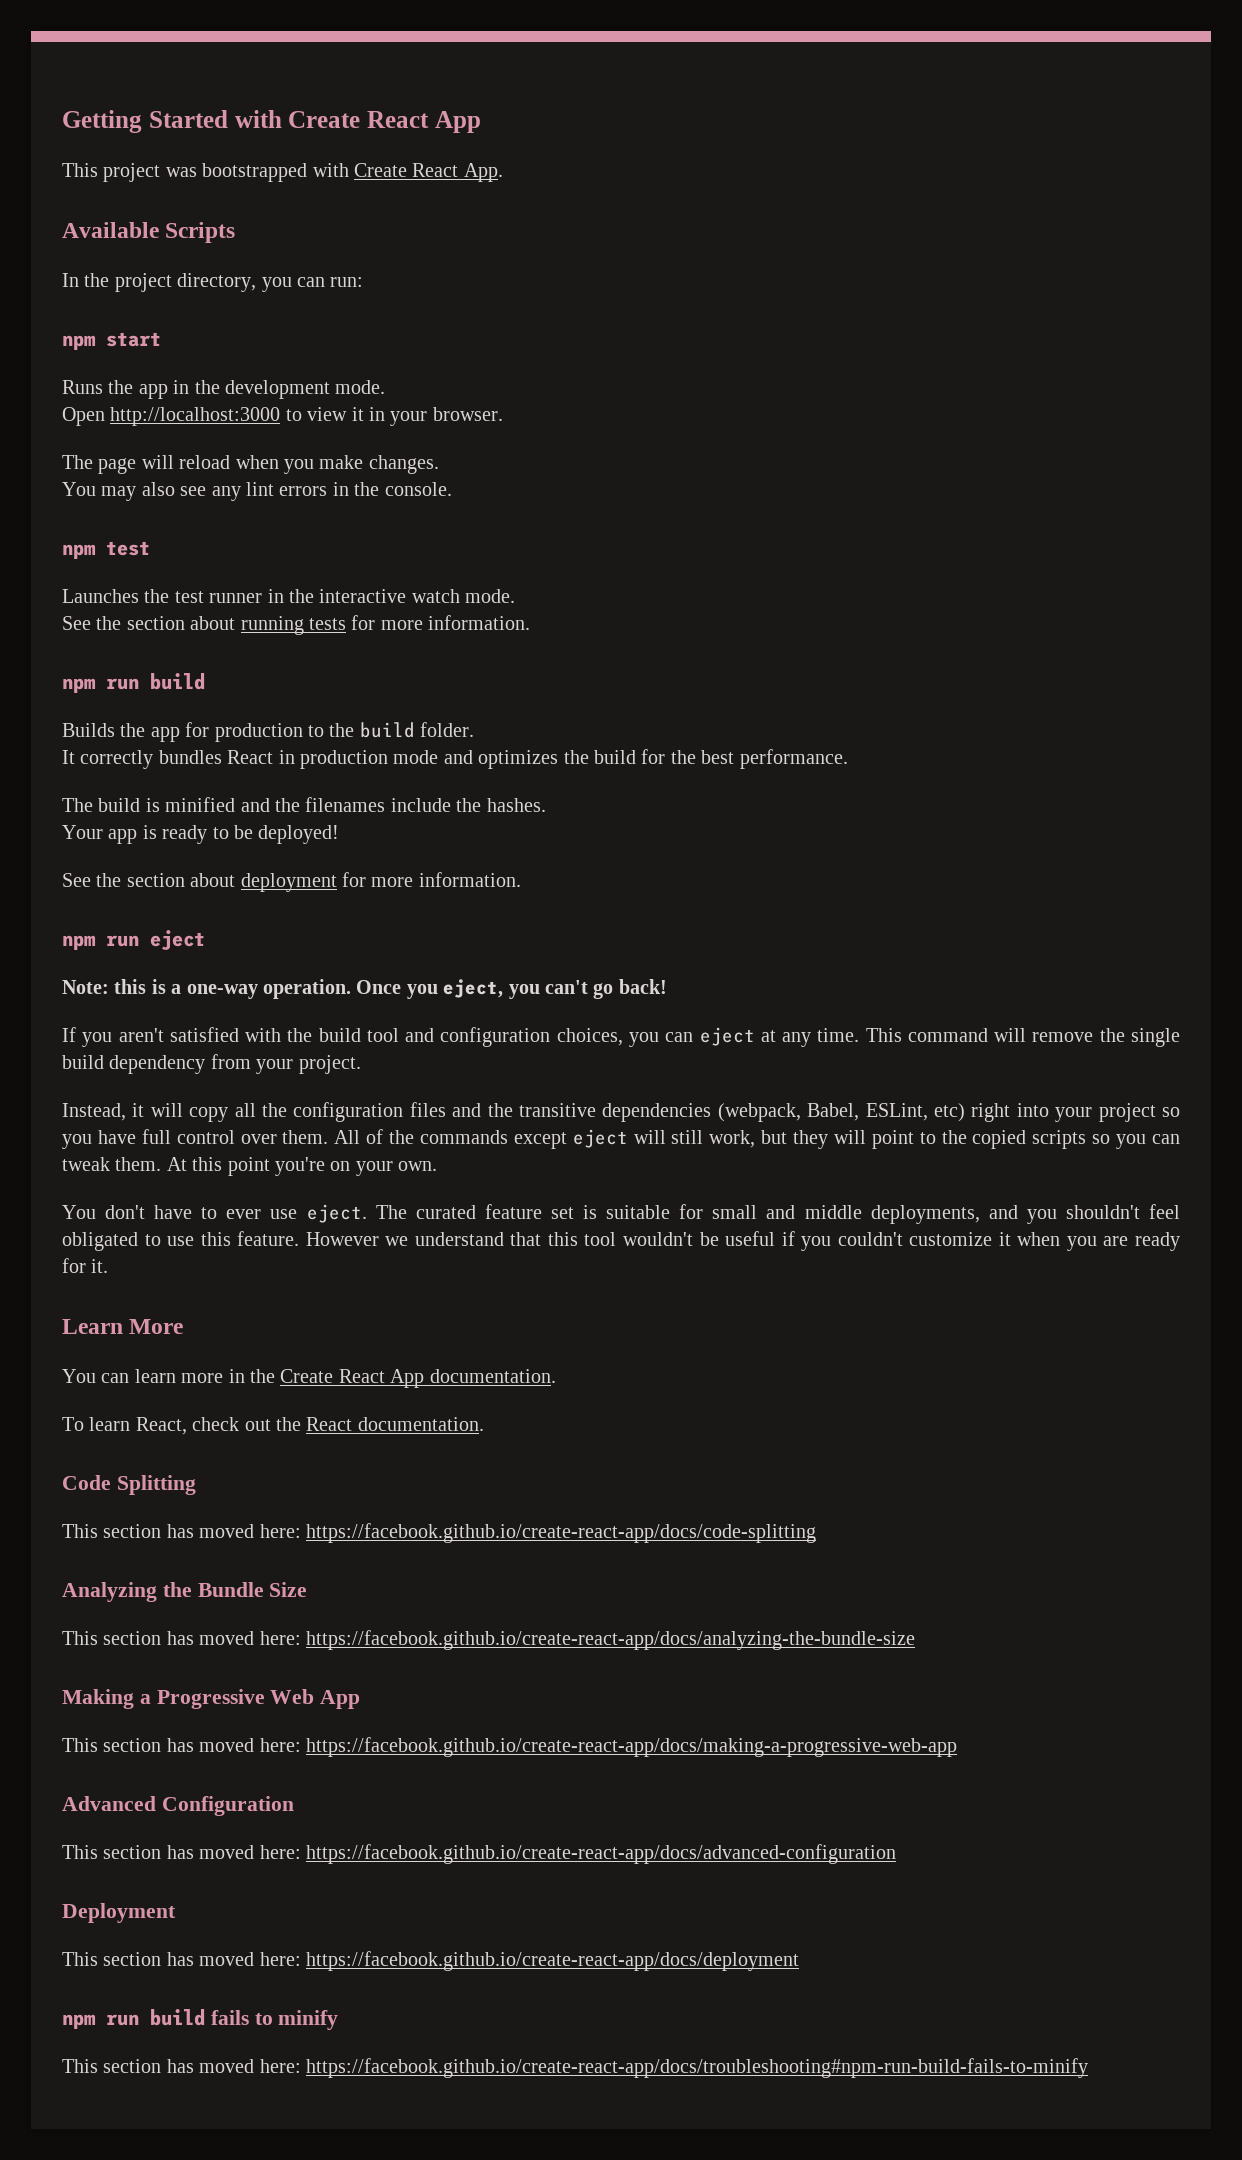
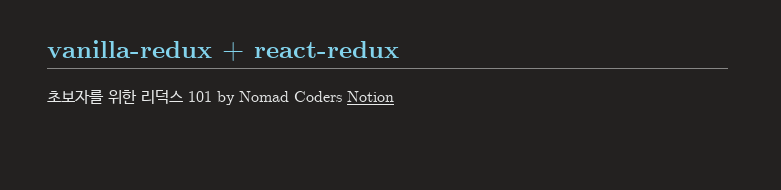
[62,110,481,133] [62,163,503,182] [62,222,236,243] [62,273,364,292] [62,332,161,350] [62,380,386,399] [62,407,503,426] [62,455,439,474] [62,482,452,501] [62,541,150,559] [62,589,516,603] [62,615,531,635] [62,673,205,693] [62,722,475,742] [62,749,848,769] [62,797,546,812] [62,825,340,844] [62,872,521,892] [62,930,205,950] [62,979,667,999] [62,1027,1180,1047] [62,1054,361,1074] [62,1102,1180,1122] [62,1129,1181,1149] [62,1157,438,1176] [62,1204,1180,1224] [62,1231,1180,1251] [62,1258,109,1273] [62,1319,184,1334] [62,1369,556,1388] [62,1417,484,1435] [62,1475,196,1495] [62,1523,816,1543] [62,1582,308,1602] [62,1630,915,1650] [62,1689,361,1709] [62,1737,957,1757] [62,1796,294,1816] [62,1844,896,1864] [62,1903,176,1923] [62,1951,799,1971] [62,2009,339,2030] [62,2058,1088,2078] Getting Started with Create React App // This project was bootstrapped with Create React App. // Available Scripts // In the project directory, you can run: // npm start // Runs the app in the development mode. // Open http://localhost:3000 to view it in your browser. // The page will reload when you make changes. // You may also see any lint errors in the console. // npm test // Launches the test runner in the interactive watch mode. // See the section about running tests for more information. // npm run build // Builds the app for production to the build folder. // It correctly bundles React in production mode and optimizes the build for the best performance. // The build is minified and the filenames include the hashes. // Your app is ready to be deployed! // See the section about deployment for more information. // npm run eject // Note: this is a one-way operation. Once you eject, you can't go back! // If you aren't satisfied with the build tool and configuration choices, you can eject at any time. This command will remove the single build dependency from your project. // Instead, it will copy all the configuration files and the transitive dependencies (webpack, Babel, ESLint, etc) right into your project so you have full control over them. All of the commands except eject will still work, but they will point to the copied scripts so you can tweak them. At this point you're on your own. // You don't have to ever use eject. The curated feature set is suitable for small and middle deployments, and you shouldn't feel obligated to use this feature. However we understand that this tool wouldn't be useful if you couldn't customize it when you are ready for it. // Learn More // You can learn more in the Create React App documentation. // To learn React, check out the React documentation. // Code Splitting // This section has moved here: https://facebook.github.io/create-react-app/docs/code-splitting // Analyzing the Bundle Size // This section has moved here: https://facebook.github.io/create-react-app/docs/analyzing-the-bundle-size // Making a Progressive Web App // This section has moved here: https://facebook.github.io/create-react-app/docs/making-a-progressive-web-app // Advanced Configuration // This section has moved here: https://facebook.github.io/create-react-app/docs/advanced-configuration // Deployment // This section has moved here: https://facebook.github.io/create-react-app/docs/deployment // npm run build fails to minify // This section has moved here: https://facebook.github.io/create-react-app/docs/troubleshooting#npm-run-build-fails-to-minify -> [47,40,399,61] [47,89,394,105] vanilla-redux + react-redux // 초보자를 위한 리덕스 101 by Nomad Coders Notion

